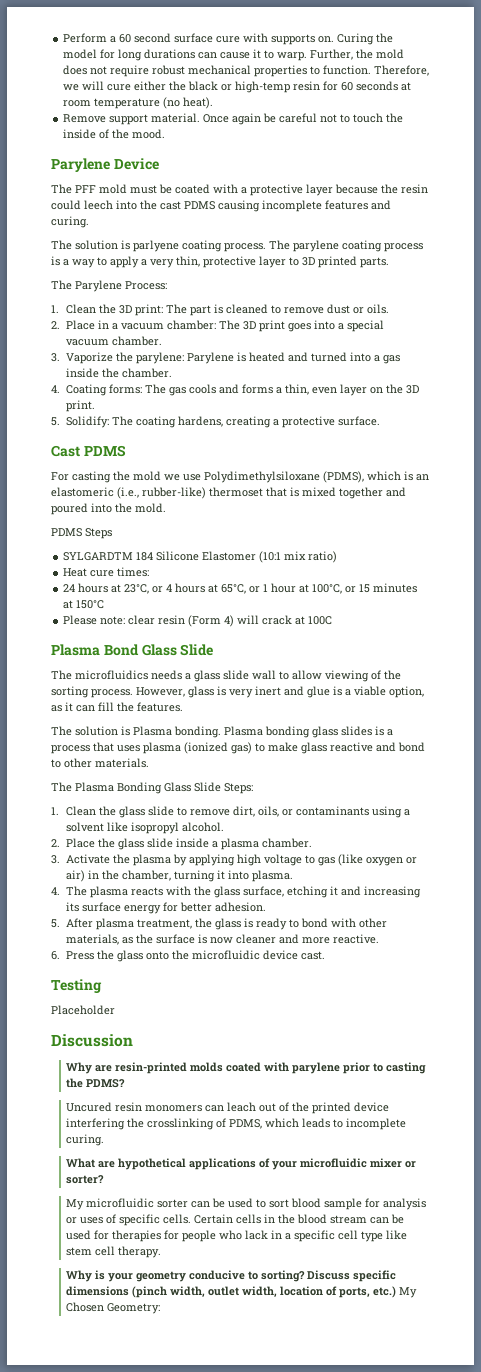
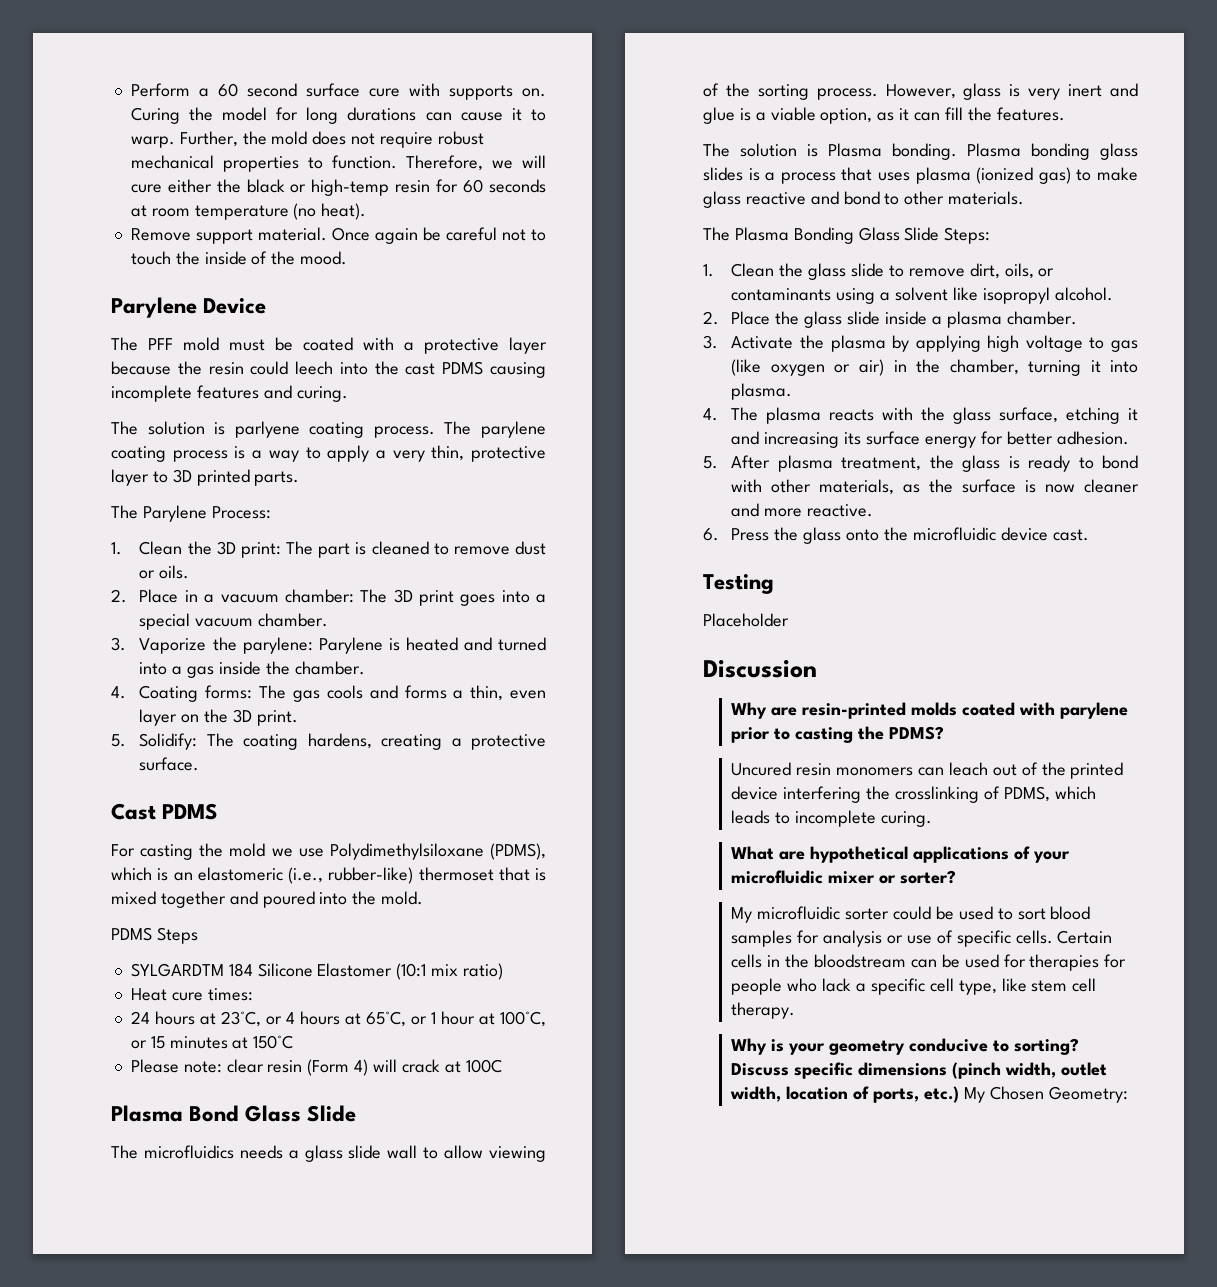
[191,1201,211,1208] can -> [893,906,932,920] could
[324,1198,363,1210] sample -> [731,930,793,947] samples
[80,1217,104,1224] uses -> [906,935,932,944] use
[297,1214,368,1224] blood stream -> [814,954,907,968] bloodstream
[271,1230,283,1239] in -> (852, 985) none
[361,1231,384,1242] type -> [958,980,997,995] type,

